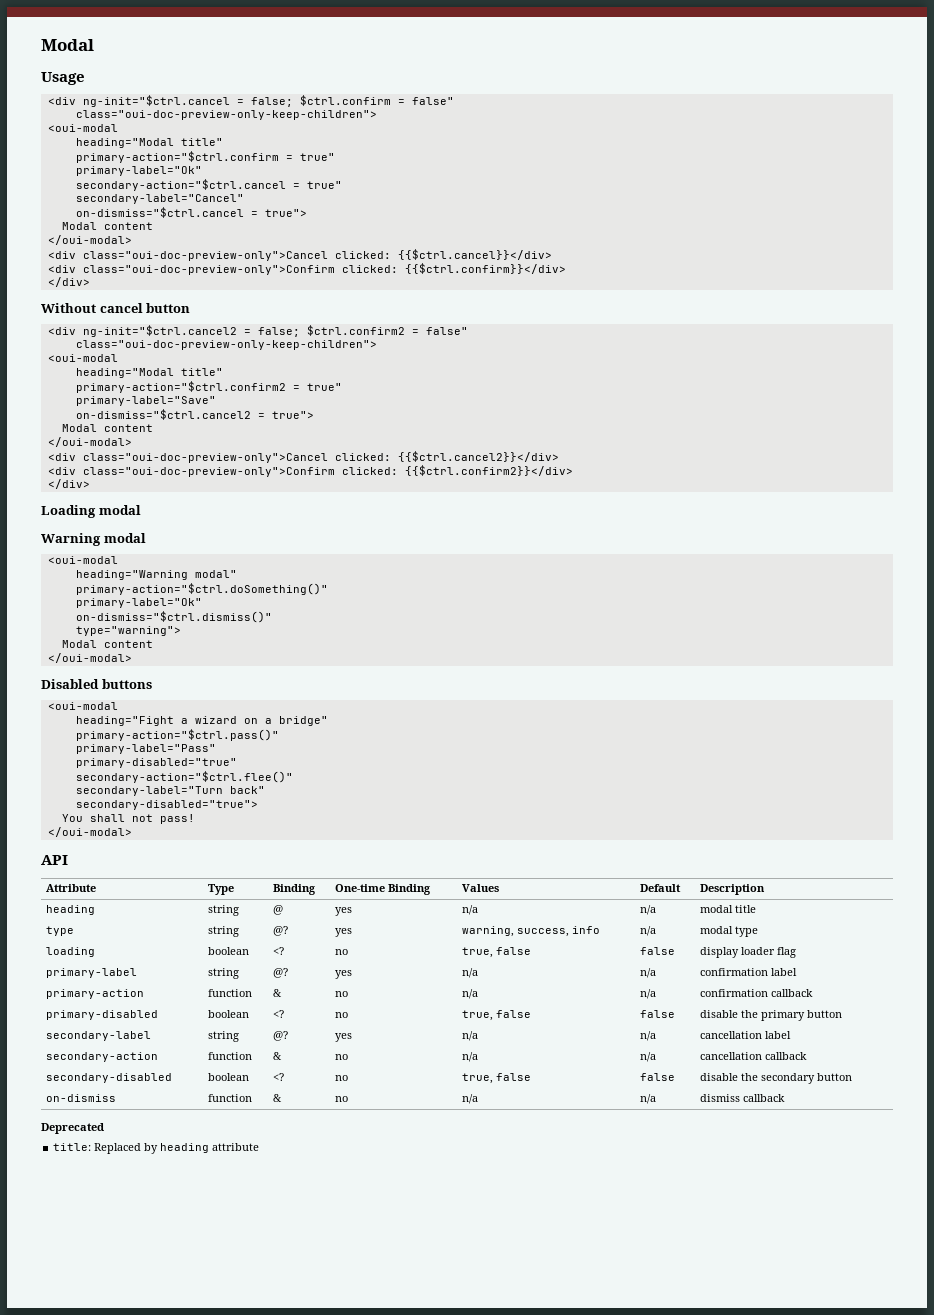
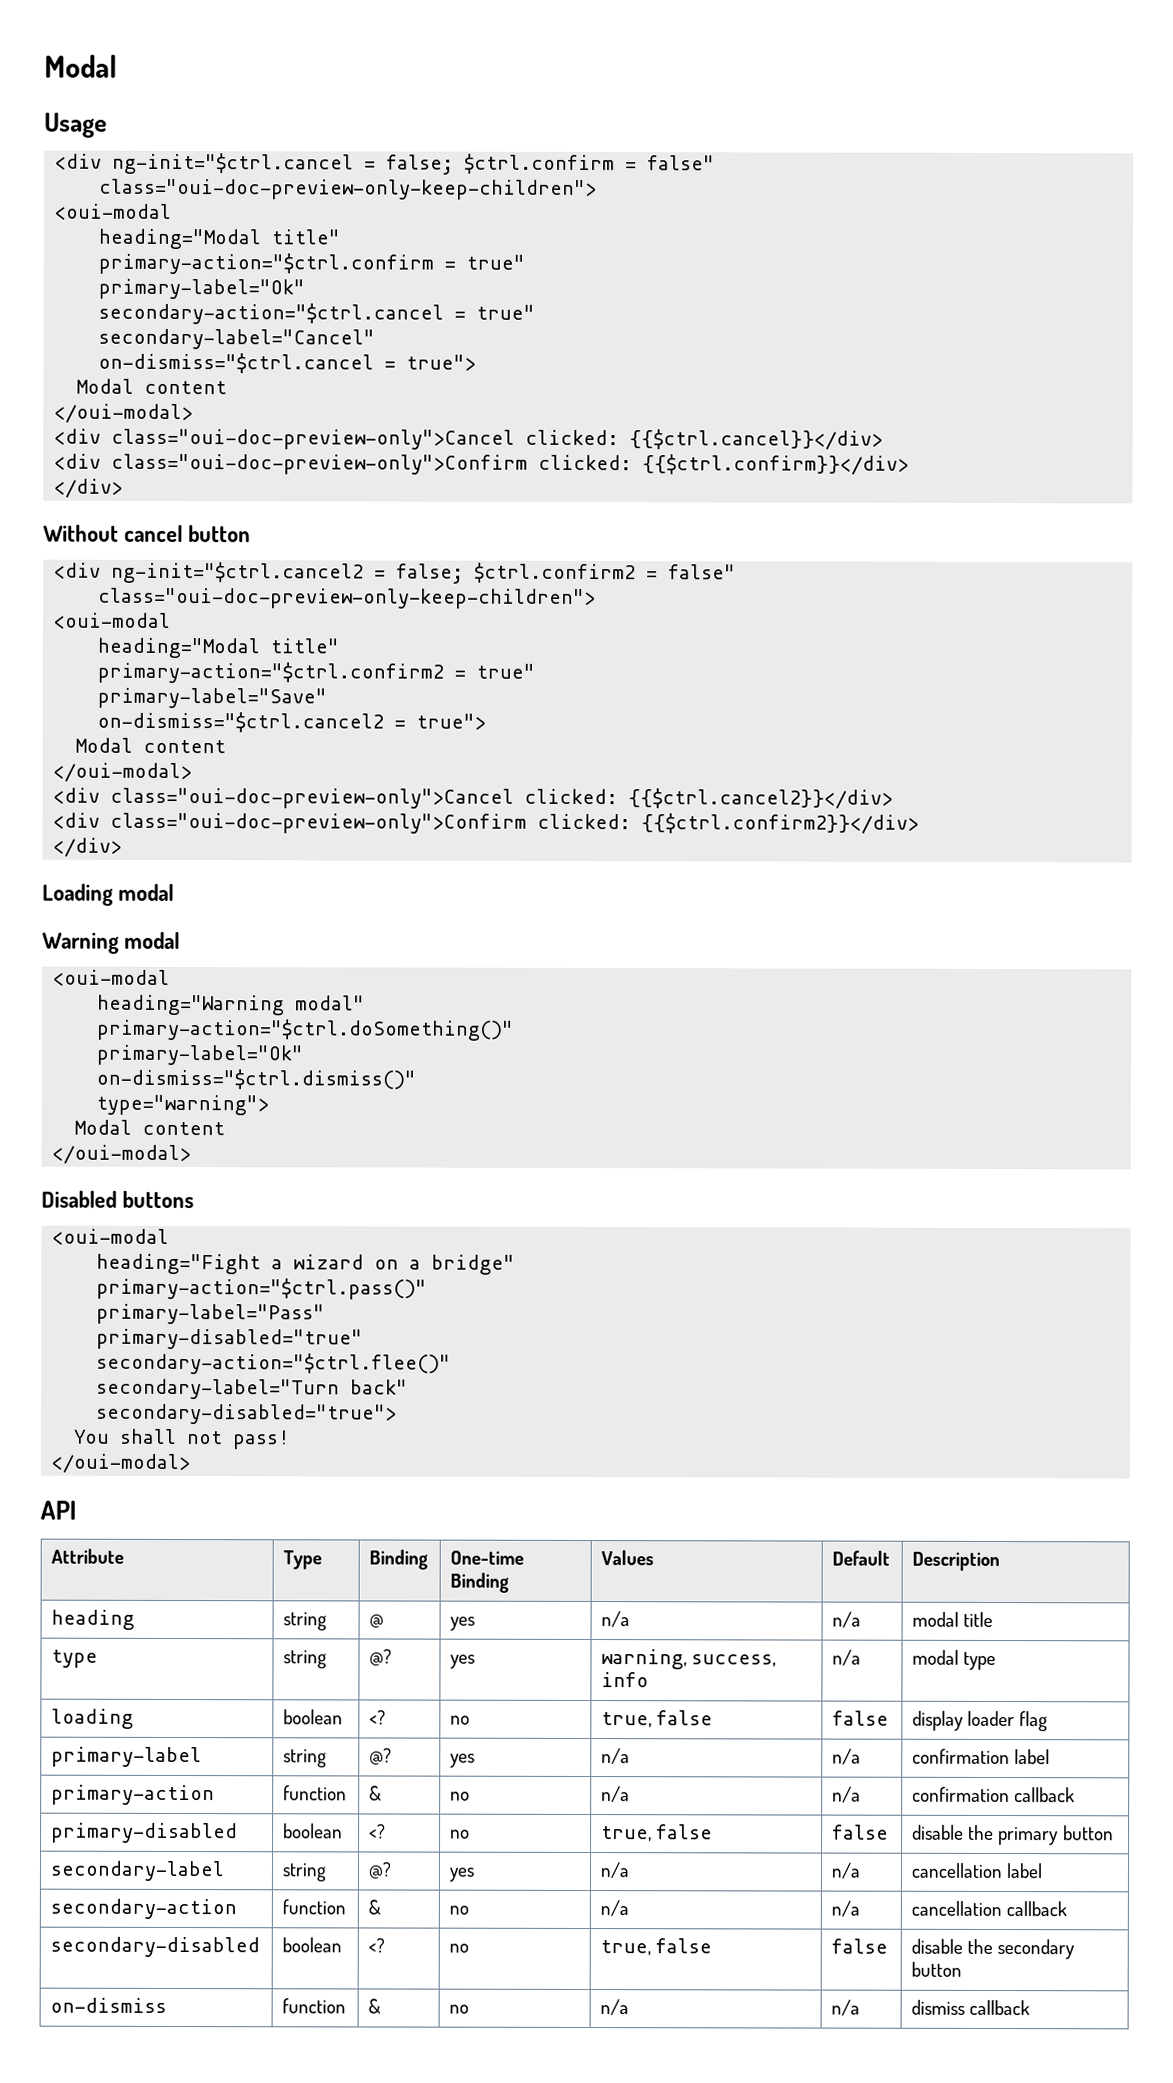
[41,1123,104,1134] [53,1143,260,1154] // Deprecated // title: Replaced by heading attribute -> (1031, 2007) none

